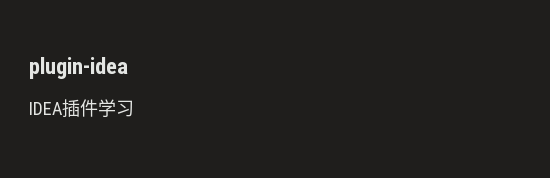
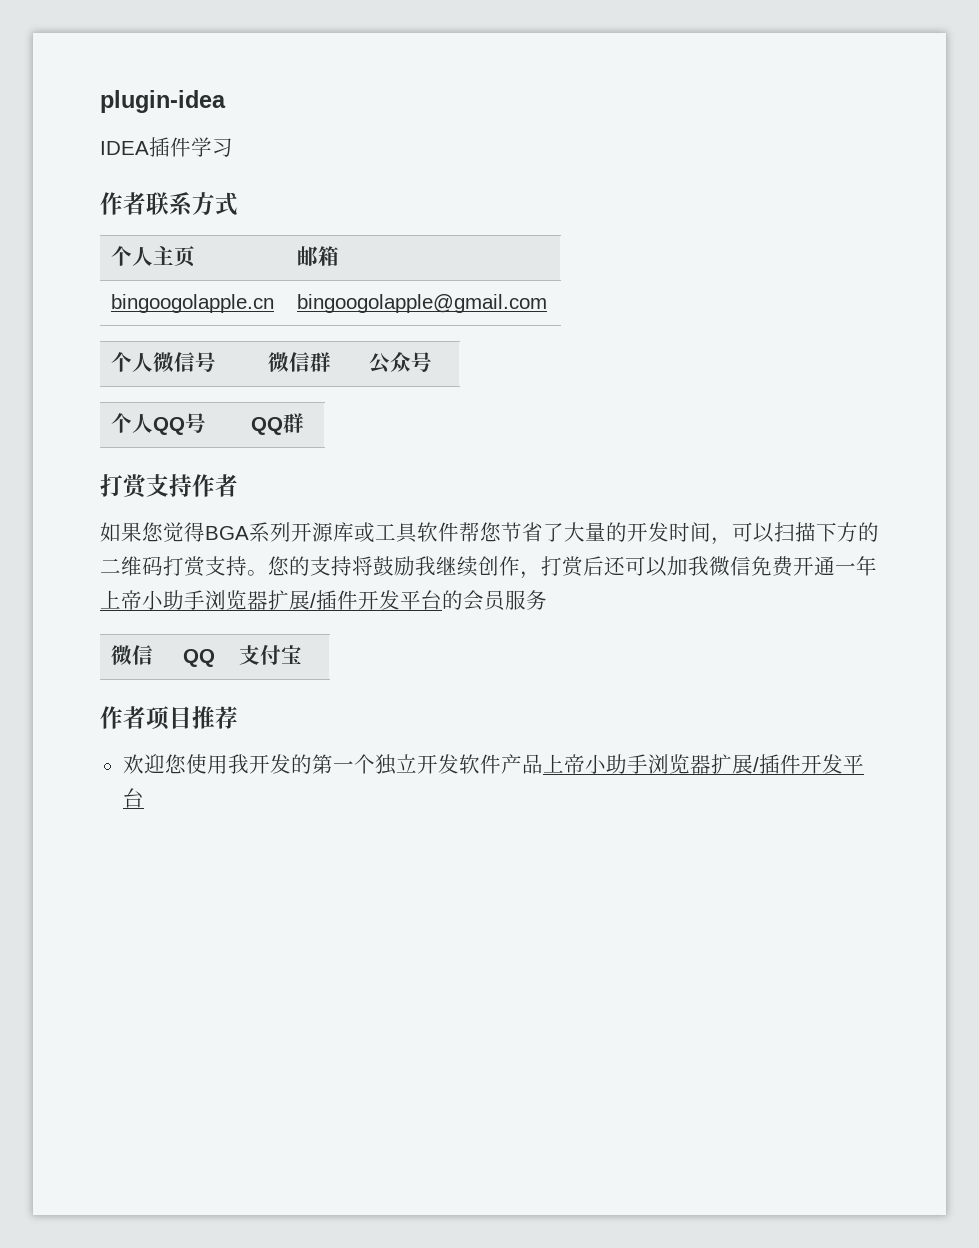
(134, 108) none -> [100,192,238,216] [111,246,196,267] [297,246,340,266] [111,294,275,313] [297,294,548,313] [111,352,217,372] [268,352,332,372] [369,352,433,374] [111,413,207,435] [251,413,305,435] [100,474,238,499] [100,522,879,545] [100,556,877,579] [100,590,547,611] [111,645,154,665] [183,649,216,667] [239,644,303,665] [100,706,238,730] [122,754,864,775] [122,788,144,808] // 作者联系方式 // 个人主页 | 邮箱 // bingoogolapple.cn | bingoogolapple@gmail.com // 个人微信号 | 微信群 | 公众号 // 个人QQ号 | QQ群 // 打赏支持作者 // 如果您觉得BGA系列开源库或工具软件帮您节省了大量的开发时间，可以扫描下方的二维码打赏支持。您的支持将鼓励我继续创作，打赏后还可以加我微信免费开通一年上帝小助手浏览器扩展/插件开发平台的会员服务 // 微信 | QQ | 支付宝 // 作者项目推荐 // 欢迎您使用我开发的第一个独立开发软件产品上帝小助手浏览器扩展/插件开发平台

